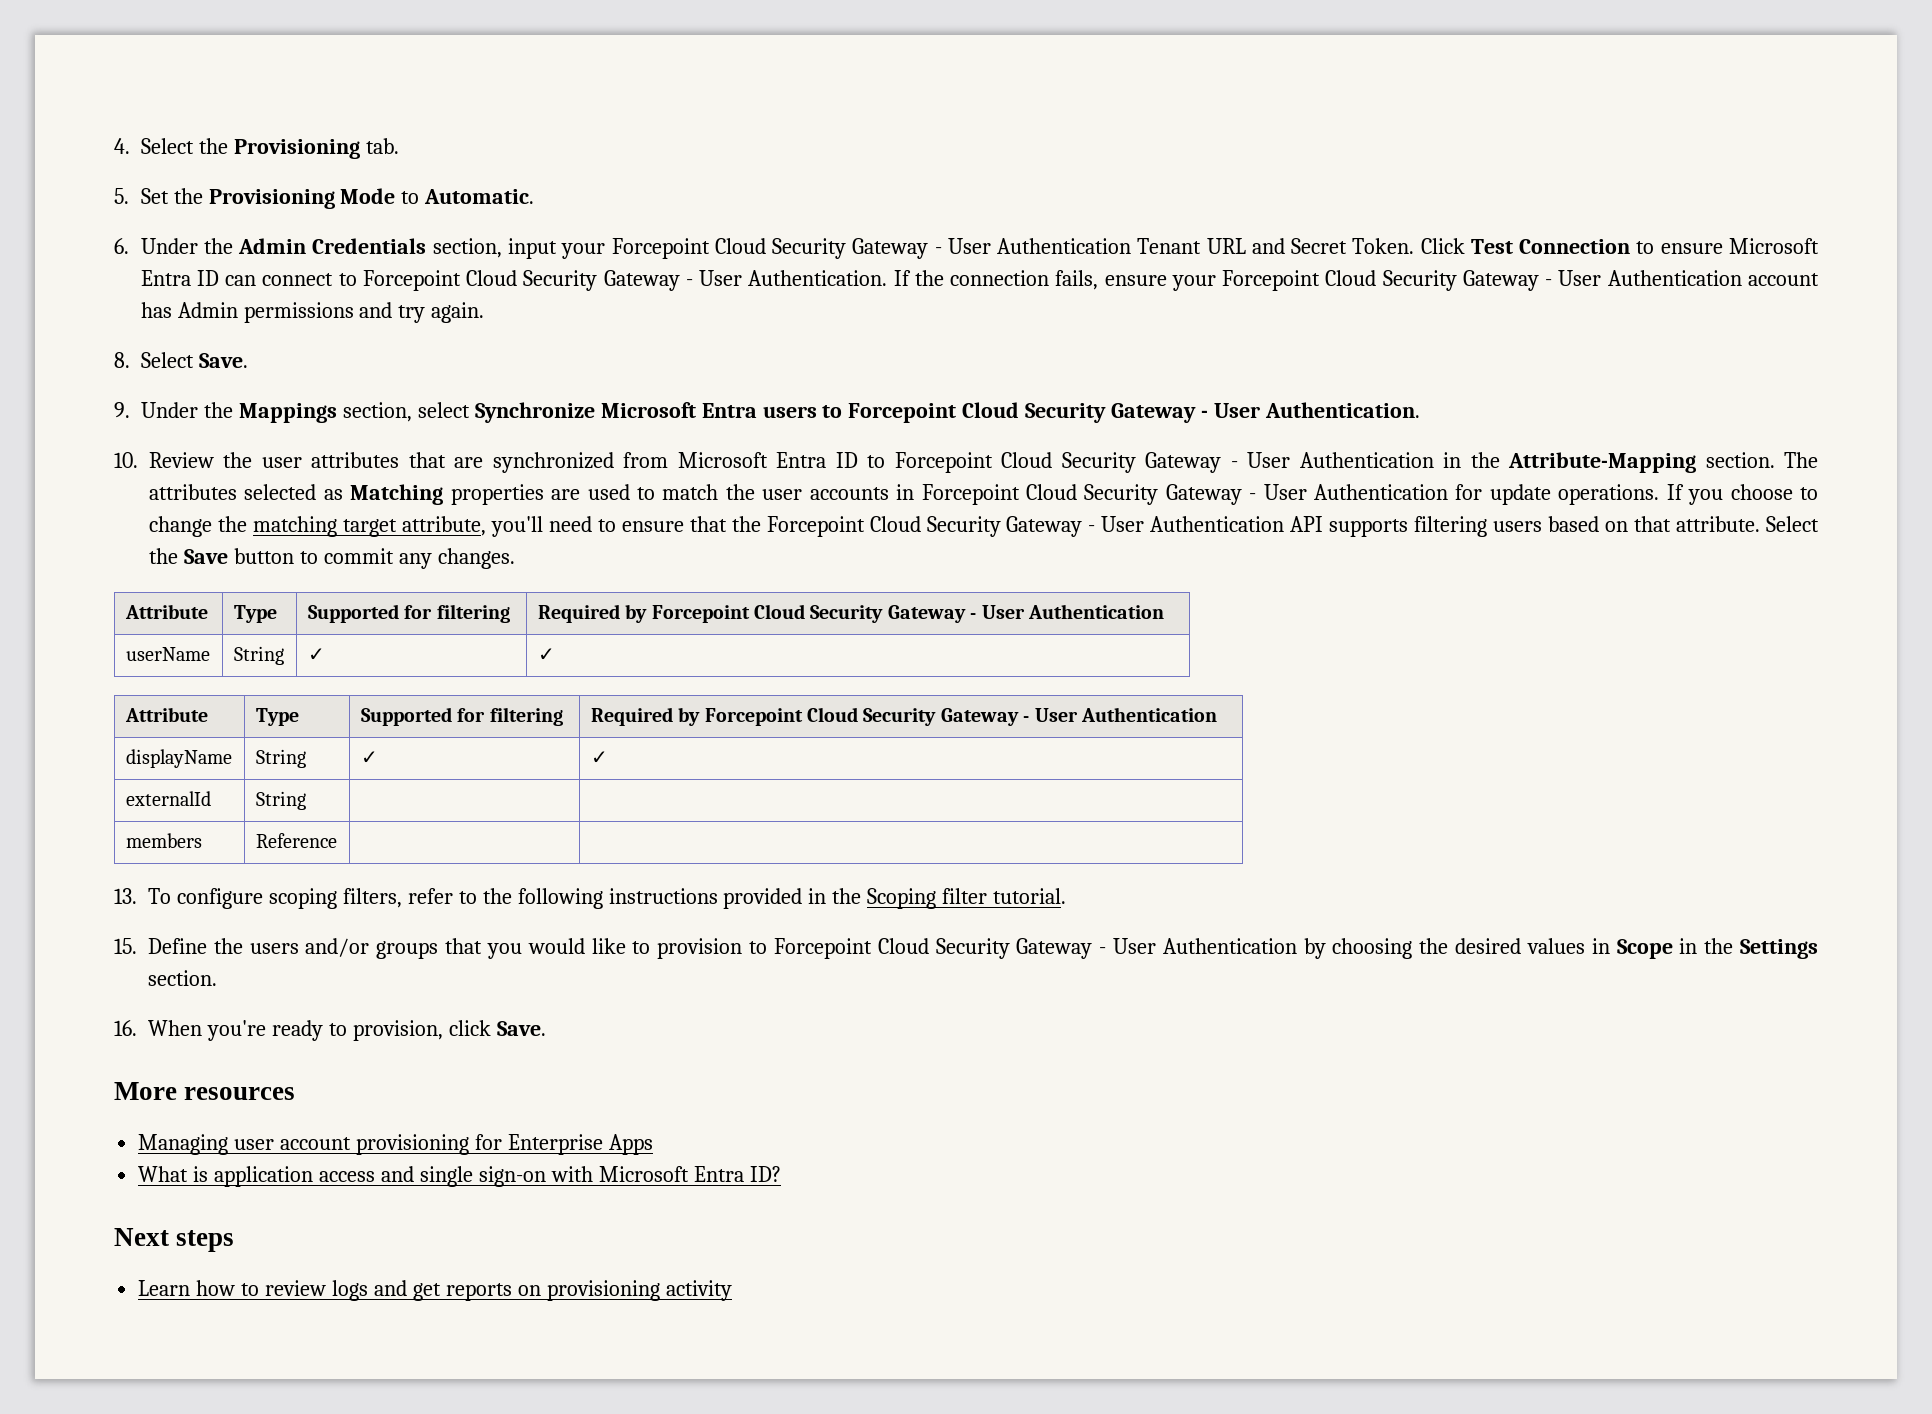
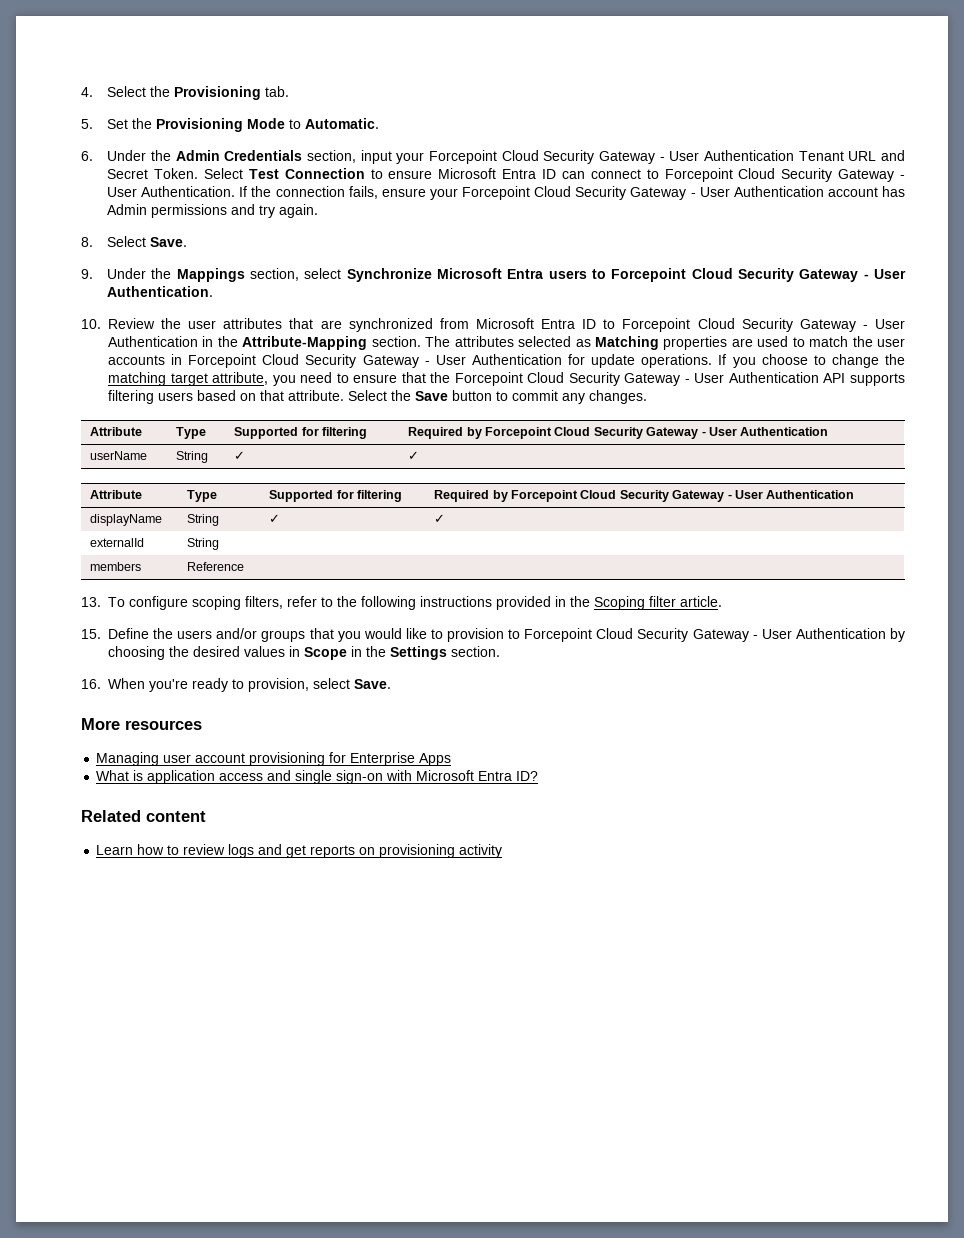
[1420,238,1465,254] Click -> [203,168,243,179] Select
[490,516,543,537] you'll -> [272,375,296,386] you
[993,888,1067,904] tutorial. -> [680,596,722,607] article.
[448,1020,491,1036] click -> [313,678,350,689] select
[114,1228,235,1252] Next steps -> [81,810,206,822] Related content

